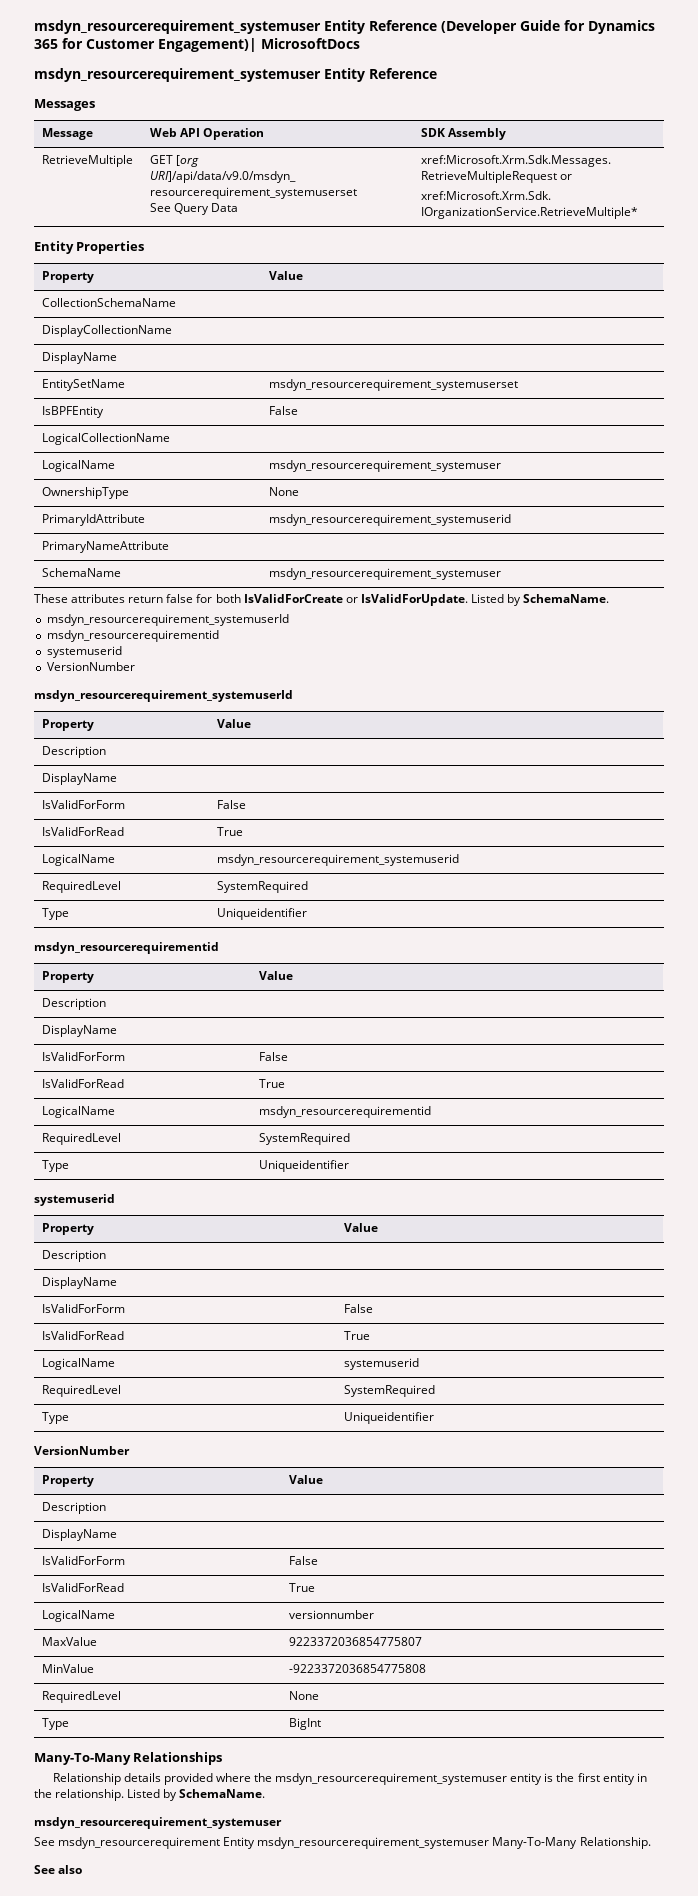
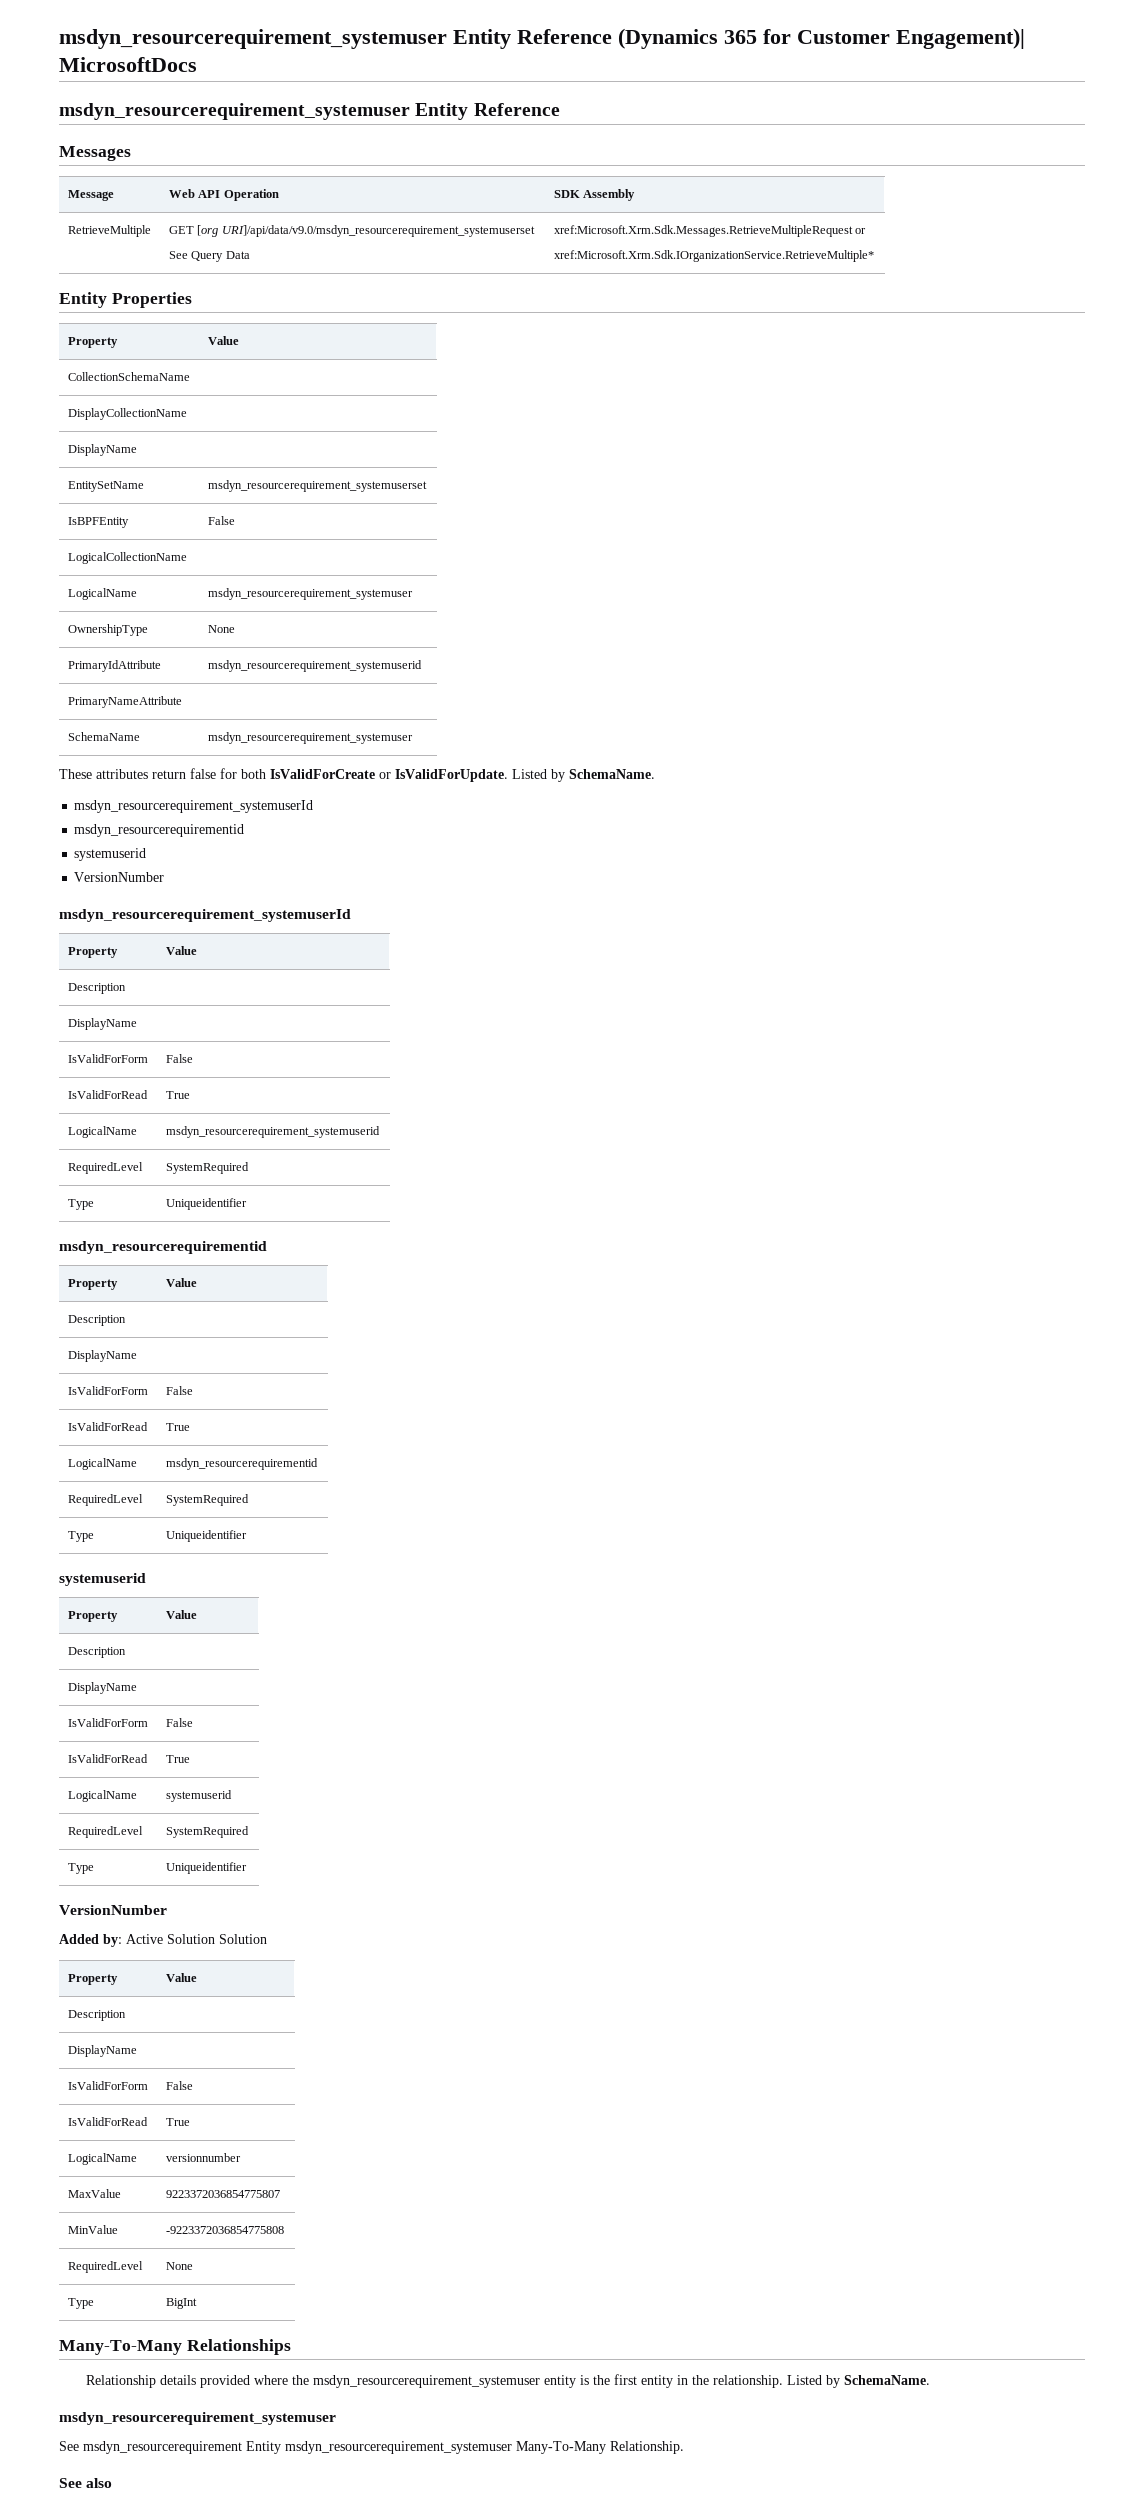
[34,20,655,34] msdyn_resourcerequirement_systemuser Entity Reference (Developer Guide for Dynamics -> [59,28,718,49] msdyn_resourcerequirement_systemuser Entity Reference (Dynamics
(130, 1450) none -> [59,1934,267,1947] // Added by: Active Solution Solution

